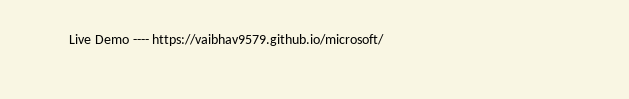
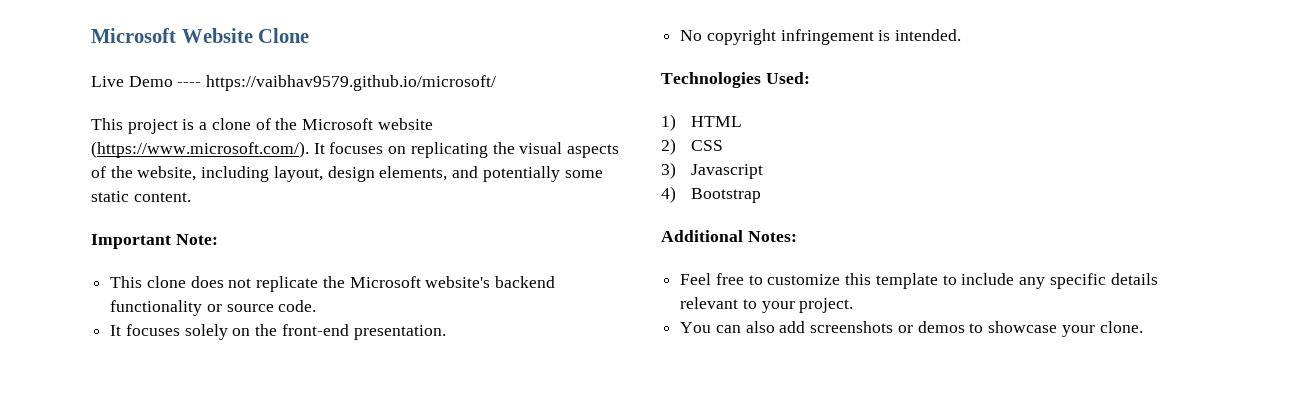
(69, 39) none -> [91,28,310,43] Microsoft Website Clone //
(385, 40) none -> [91,118,433,134] [91,141,620,158] [91,166,603,182] [91,191,191,202] [91,234,218,249] [110,276,556,292] [110,300,317,316] [110,324,446,340] [680,29,962,45] [661,72,810,88] [661,114,743,131] [661,138,724,155] [661,162,764,179] [661,186,762,203] [661,230,797,242] [680,273,1158,289] [680,297,854,313] [680,321,1143,337] // This project is a clone of the Microsoft website (https://www.microsoft.com/). It focuses on replicating the visual aspects of the website, including layout, design elements, and potentially some static content. // Important Note: // This clone does not replicate the Microsoft website's backend functionality or source code. // It focuses solely on the front-end presentation. // No copyright infringement is intended. // Technologies Used: // 1) HTML // 2) CSS // 3) Javascript // 4) Bootstrap // Additional Notes: // Feel free to customize this template to include any specific details relevant to your project. // You can also add screenshots or demos to showcase your clone.

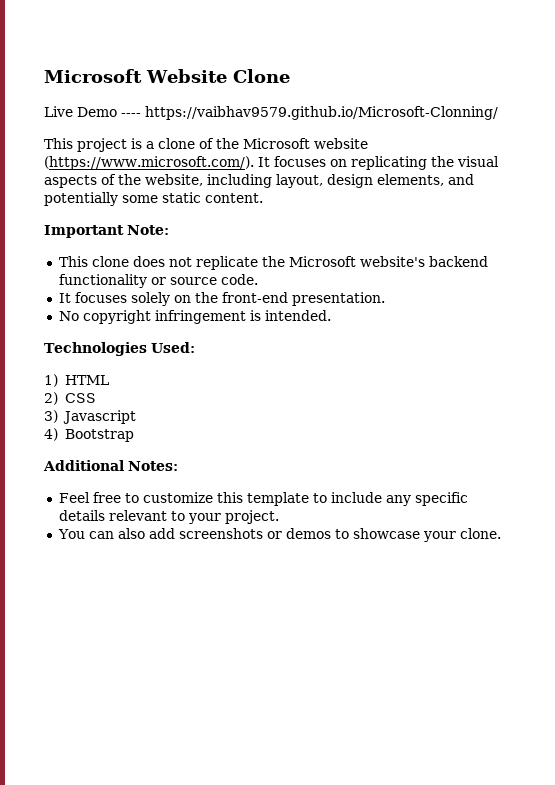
[206,75,497,91] https://vaibhav9579.github.io/microsoft/ -> [145,106,498,120] https://vaibhav9579.github.io/Microsoft-Clonning/

